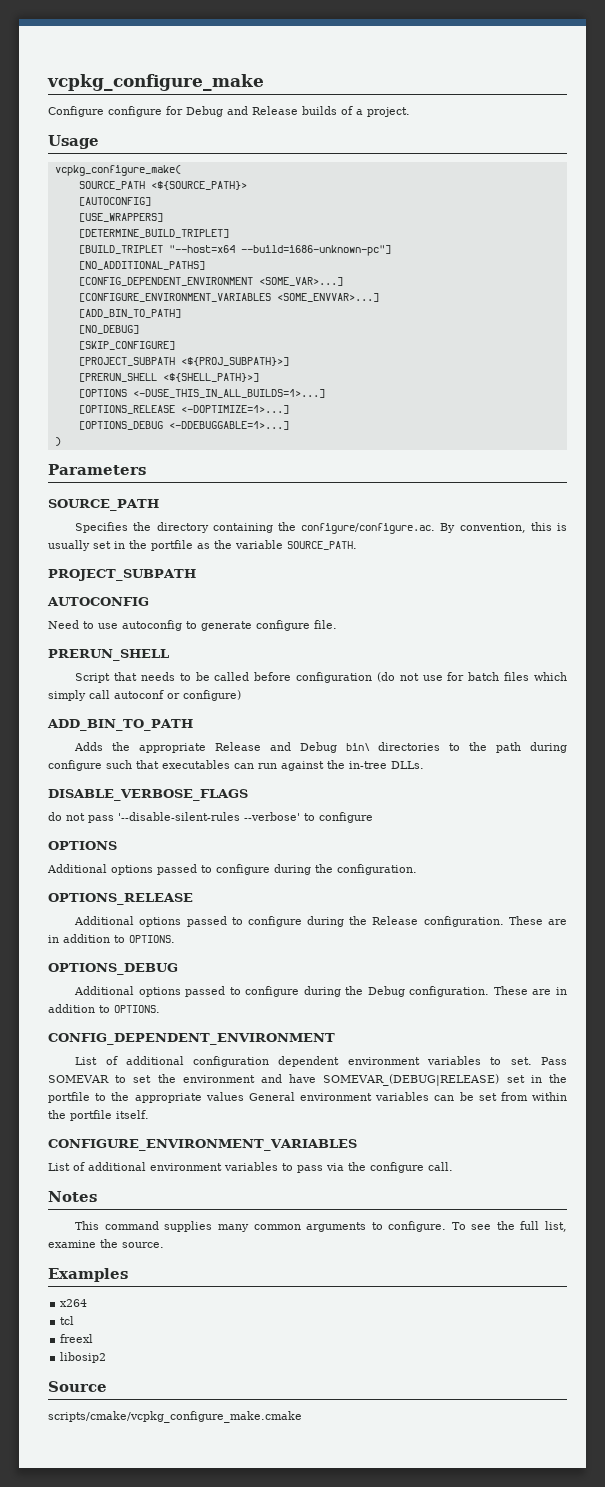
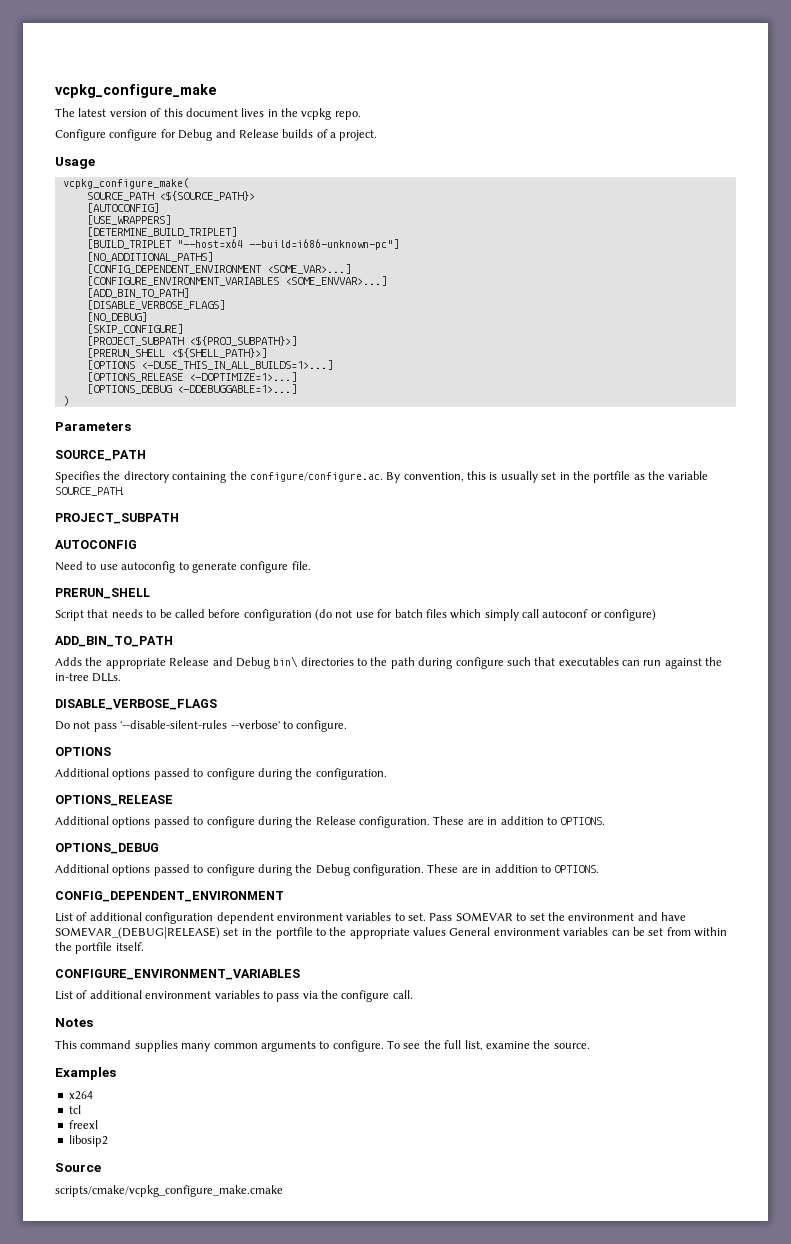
(264, 82) none -> [55,108,361,120] // The latest version of this document lives in the vcpkg repo.
(181, 313) none -> [86,300,225,310] // [DISABLE_VERBOSE_FLAGS]
[48,812,62,821] do -> [55,721,70,730] Do
[319,812,373,823] configure -> [296,720,348,732] configure.

